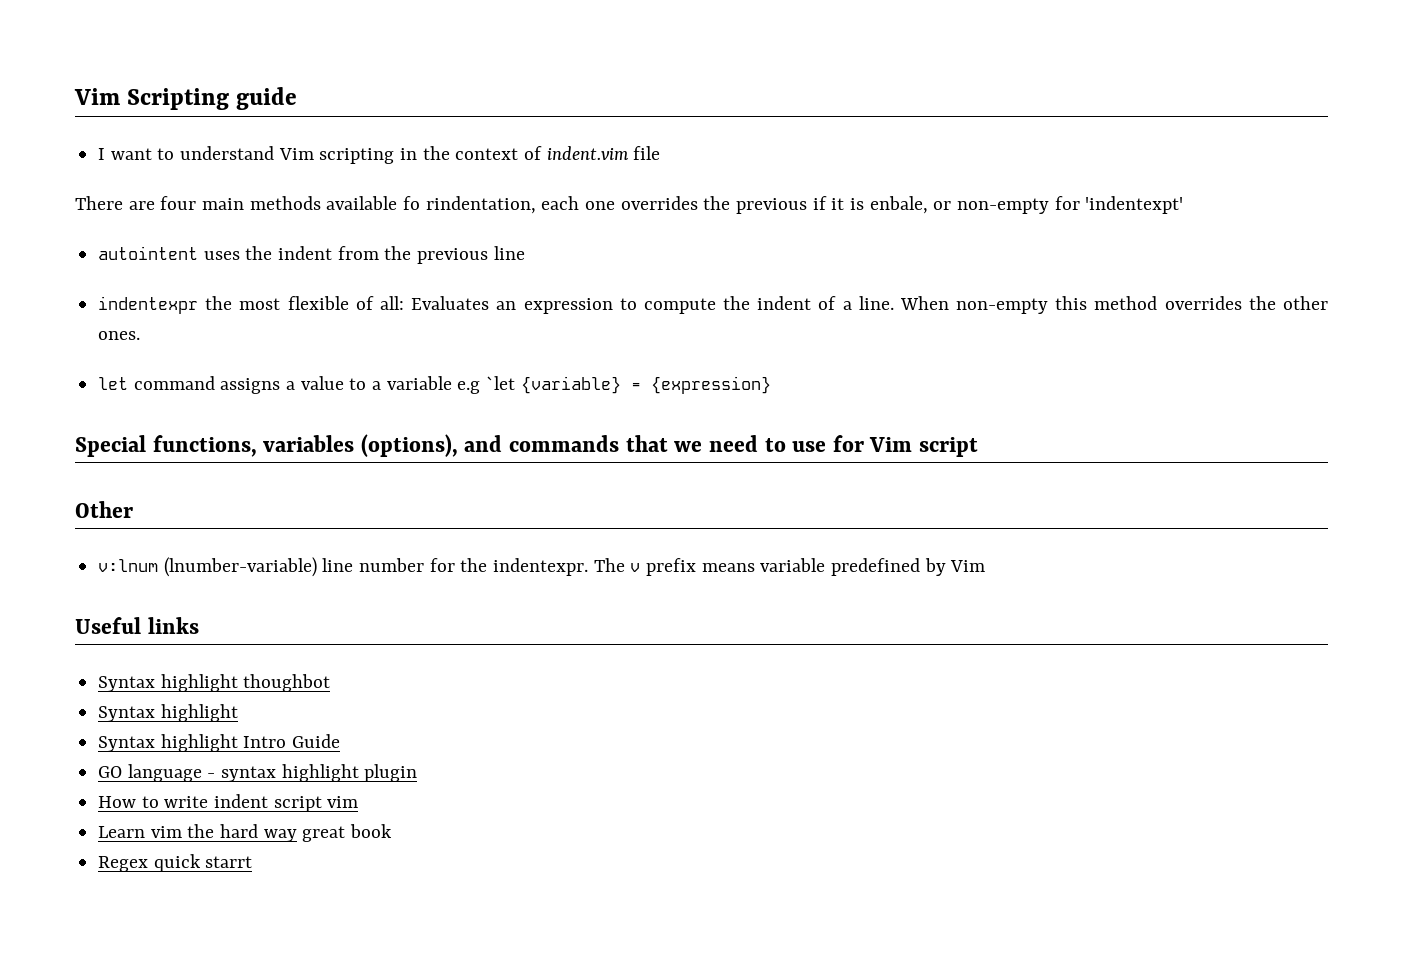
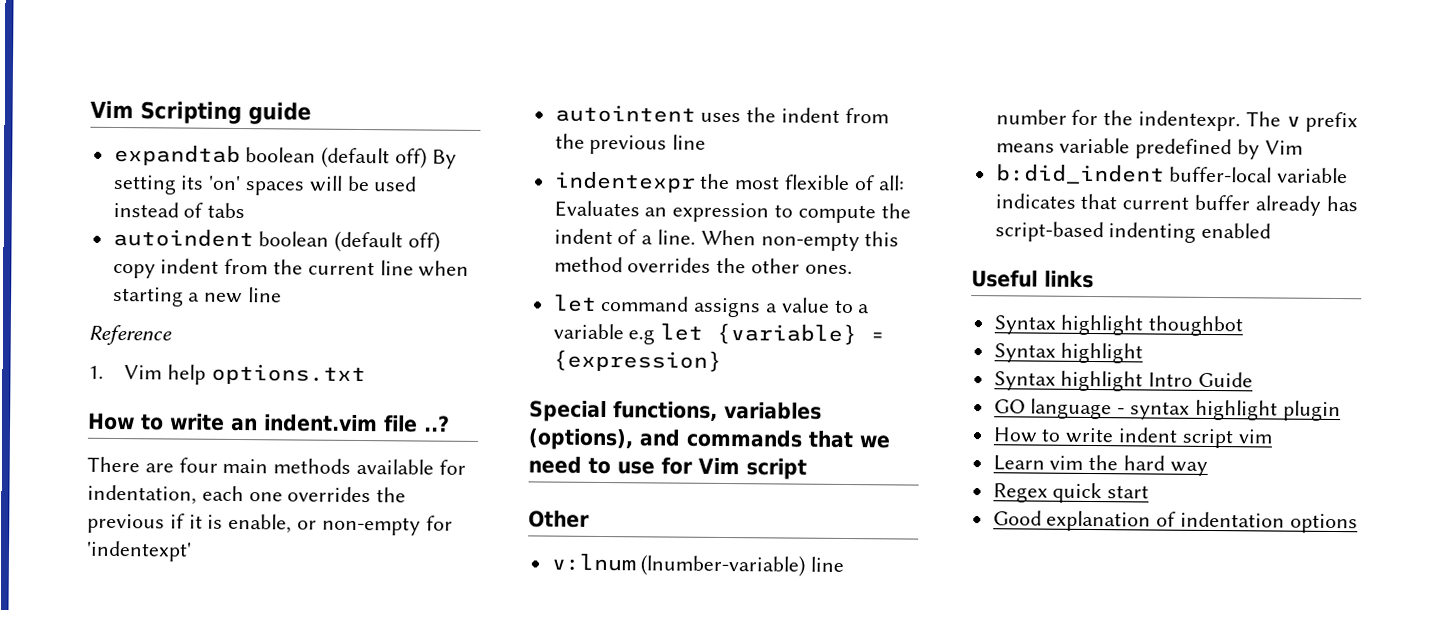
[98,146,543,164] I want to understand Vim scripting in the context of -> [113,144,457,169] [112,174,418,196] [112,201,246,219] [112,228,441,253] [112,258,470,279] [112,286,283,307] [88,324,172,346] [88,363,366,386] [88,412,258,432] expandtab boolean (default off) By setting its 'on' spaces will be used instead of tabs // autoindent boolean (default off) copy indent from the current line when starting a new line // Reference // 1. Vim help options.txt // How to write an
(661, 153) none -> [424,415,450,432] ..?
[403,196,536,214] fo rindentation, -> [438,459,466,475] [87,484,197,505] for indentation,
[869,196,928,214] enbale, -> [228,513,293,534] enable,
[486,376,516,390] `let -> [660,323,704,341] let
(986, 566) none -> [995,164,1349,185] [994,193,1358,216] [994,221,1272,243] // b:did_indent buffer-local variable indicates that current buffer already has script-based indenting enabled
[302,824,393,842] great book -> (1208, 468) none
[205,856,253,868] starrt -> [1107,485,1150,499] [992,510,1358,534] start // Good explanation of indentation options

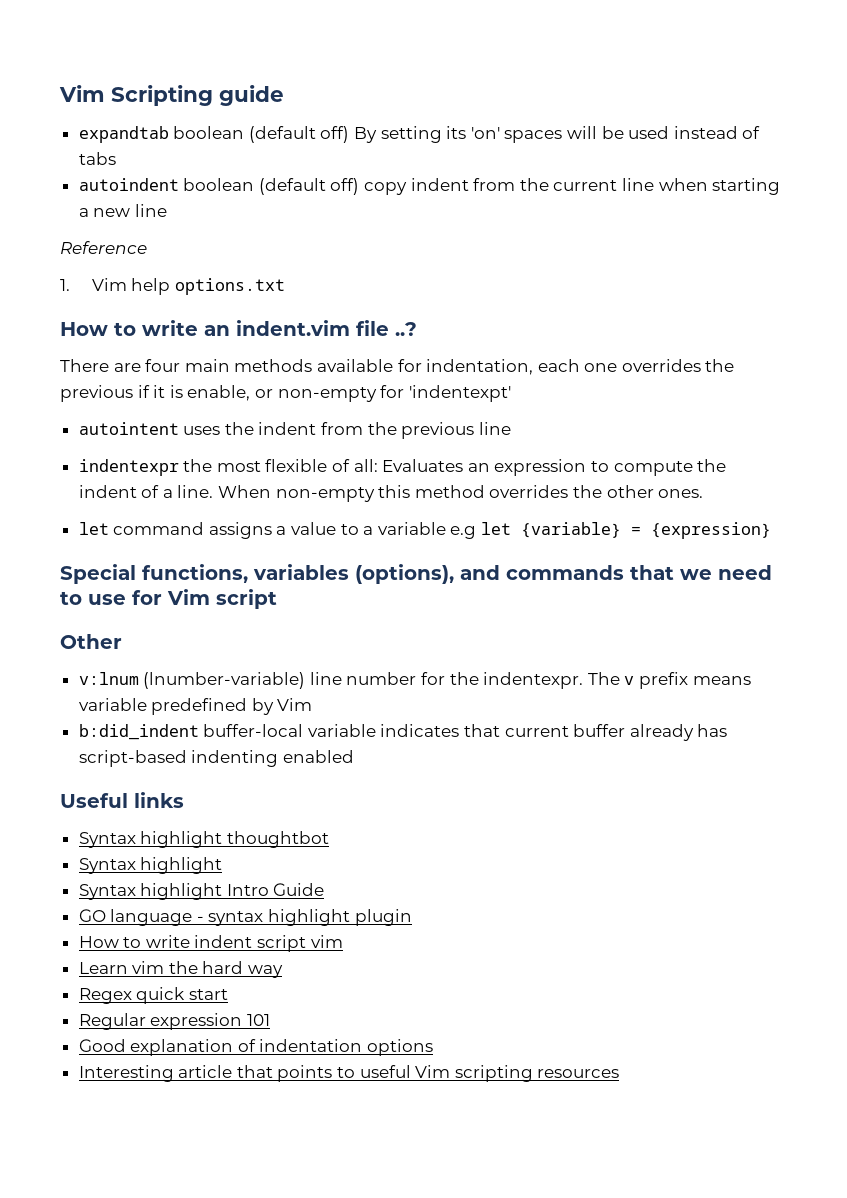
[1148,315,1244,337] thoughbot -> [226,831,329,848] thoughtbot
(1150, 492) none -> [78,1013,270,1030] // Regular expression 101
(1358, 523) none -> [78,1065,620,1082] // Interesting article that points to useful Vim scripting resources

